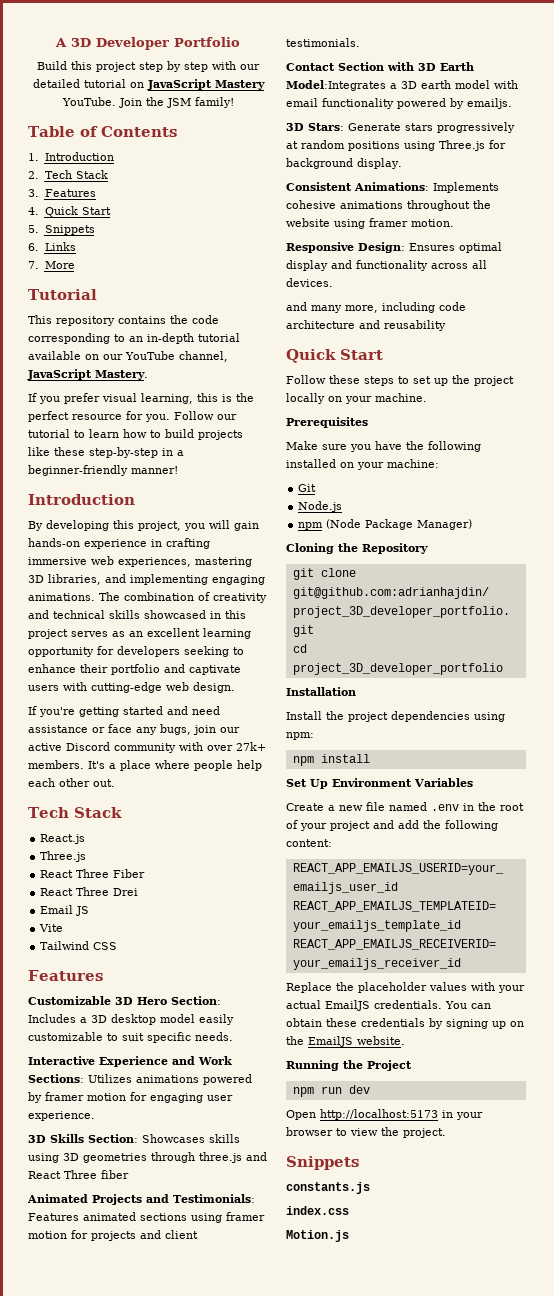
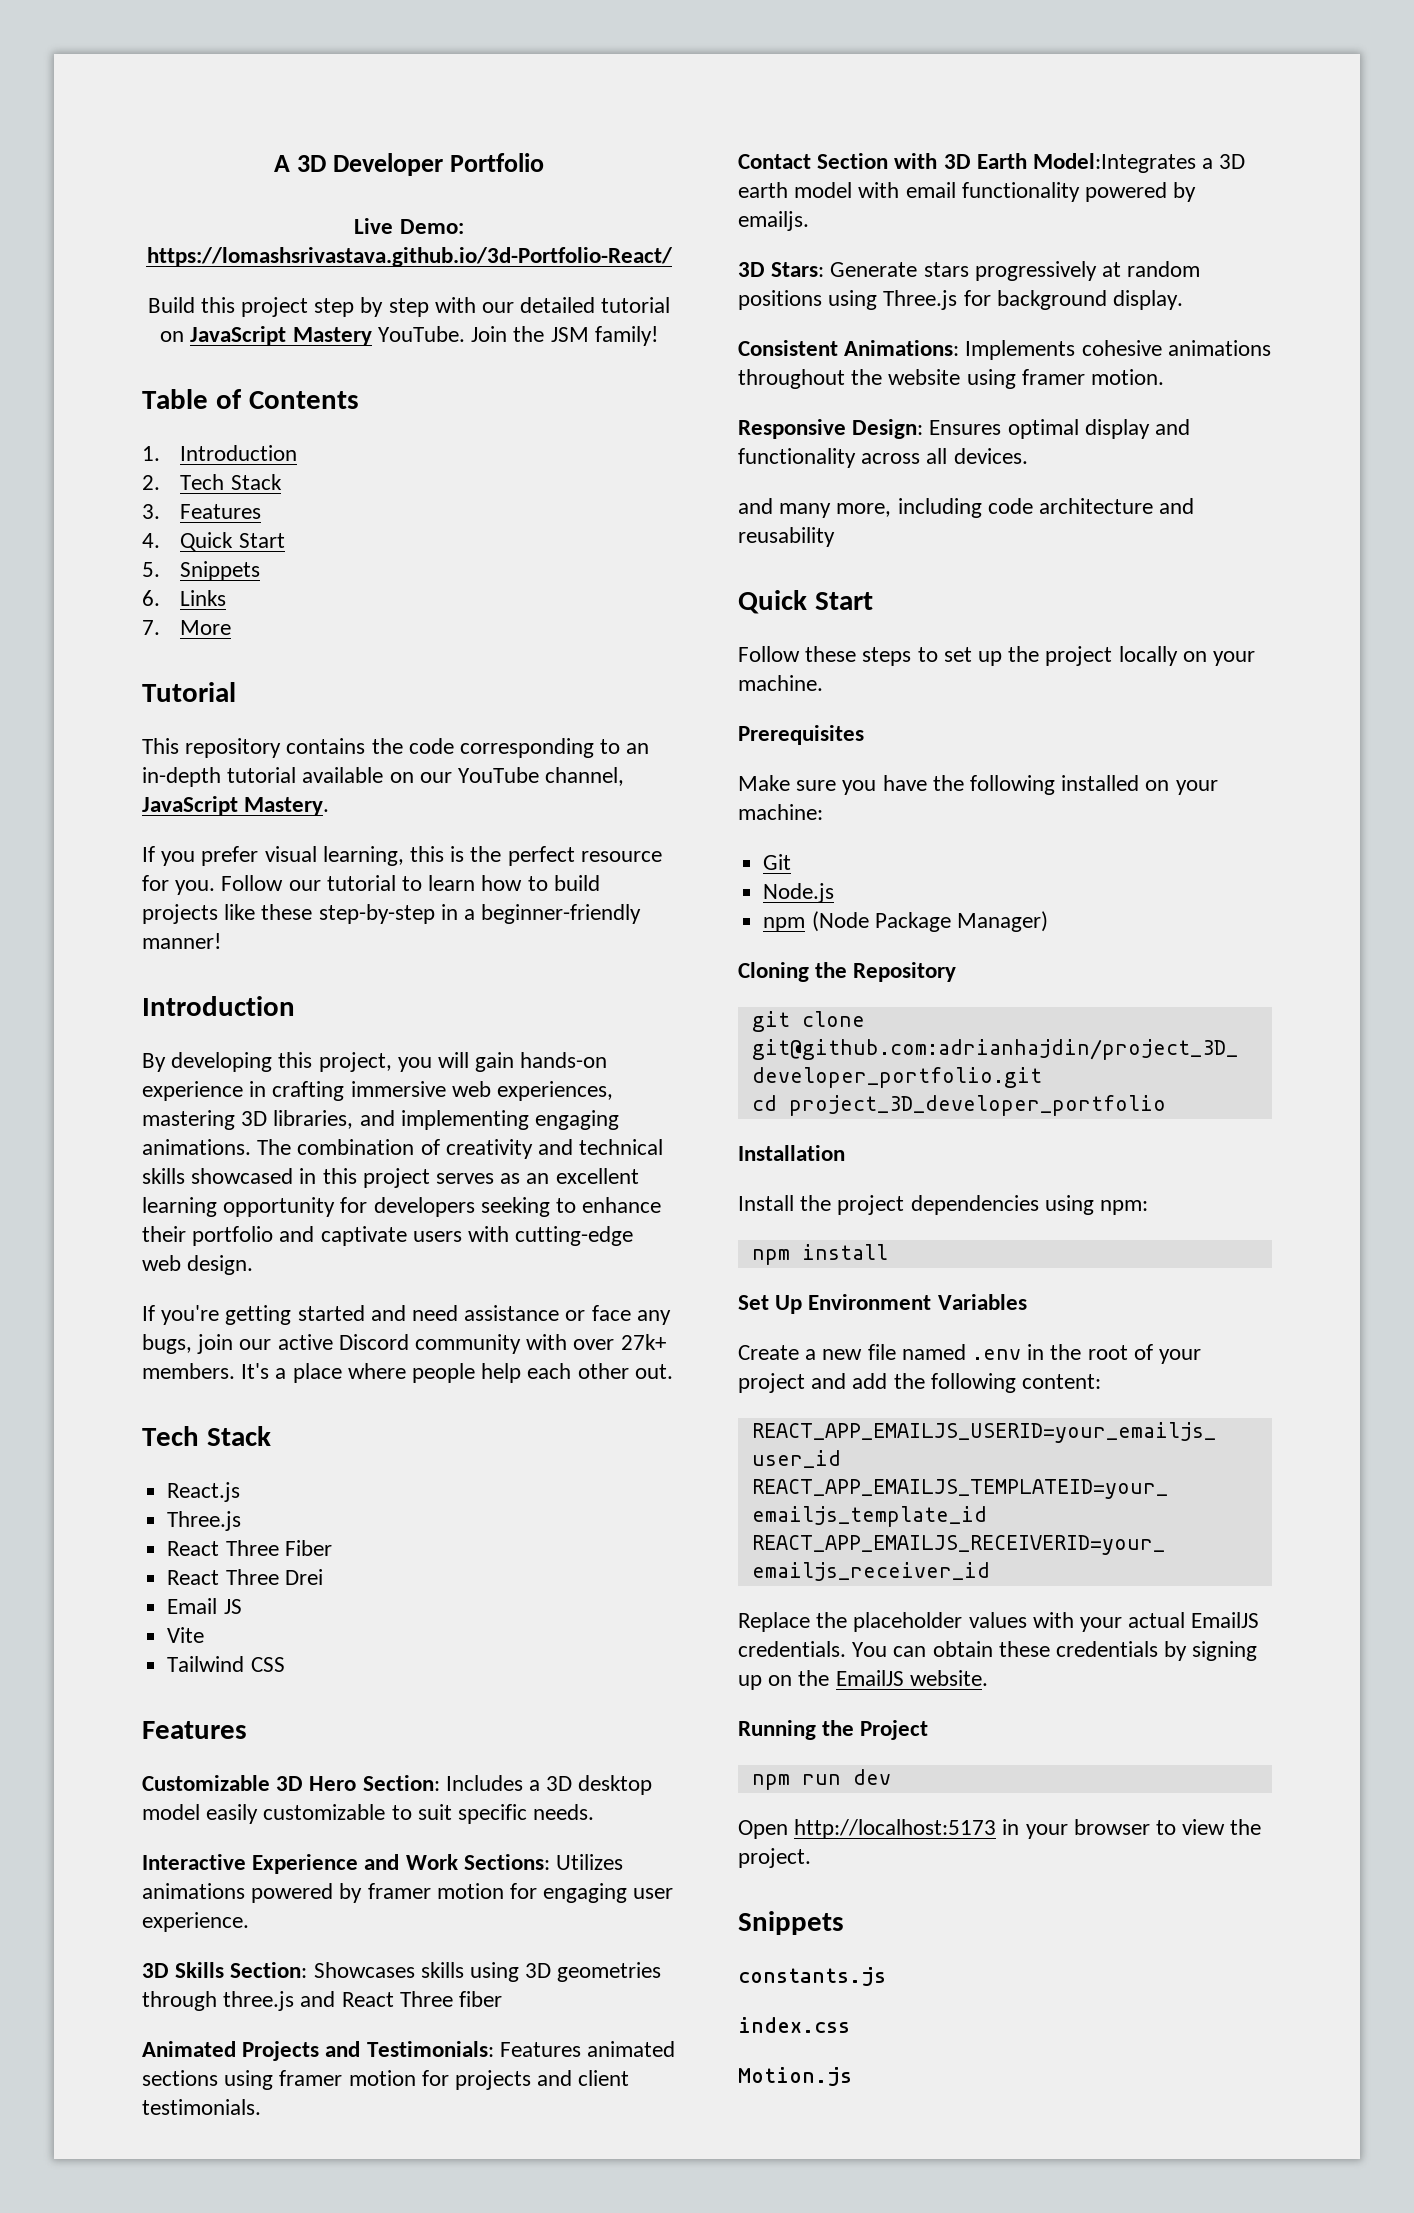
(240, 42) none -> [354,218,464,234] [146,247,673,267] // Live Demo: https://lomashsrivastava.github.io/3d-Portfolio-React/

